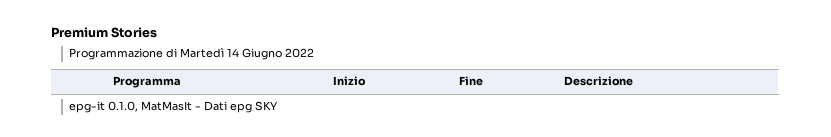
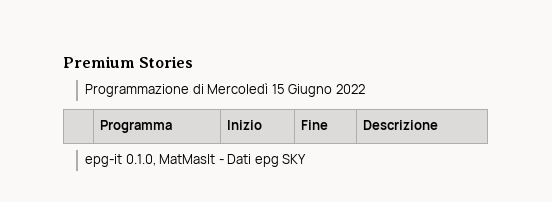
[179,48,239,58] Martedì 14 -> [207,83,285,94] Mercoledì 15

